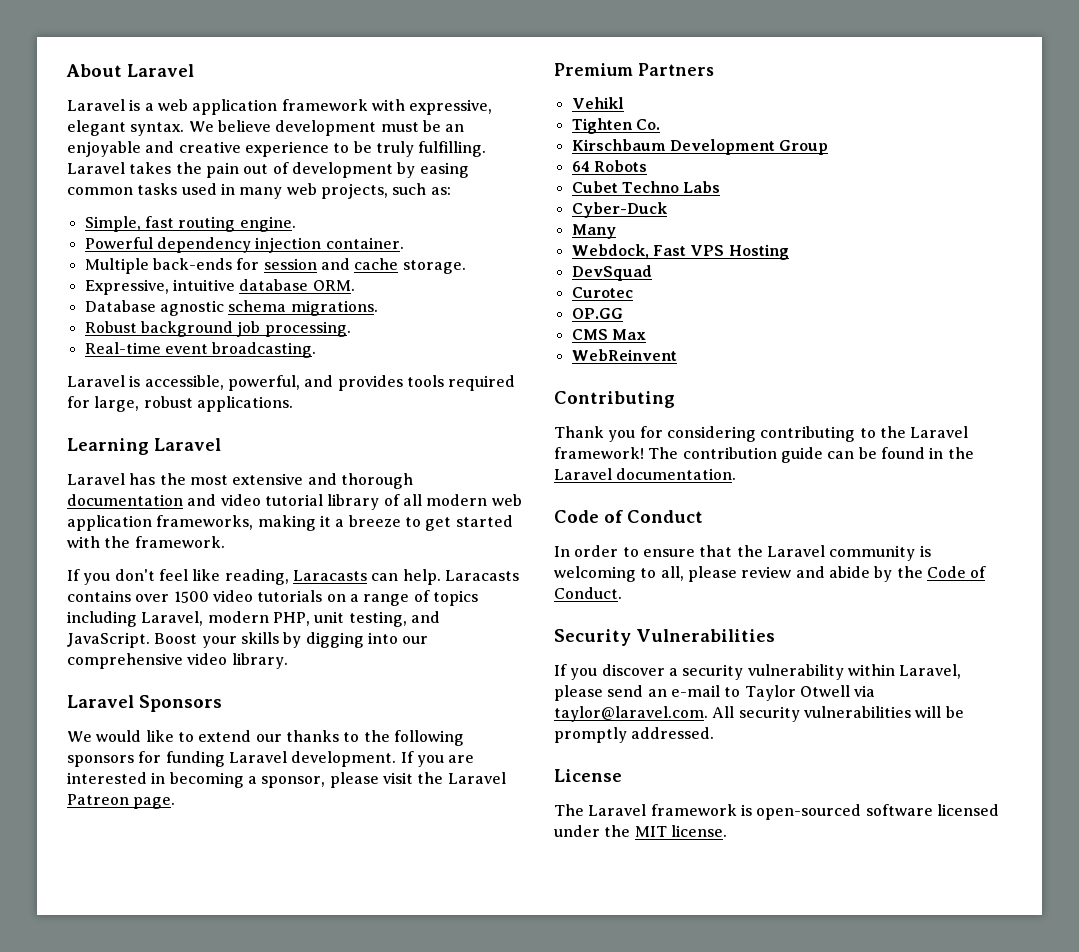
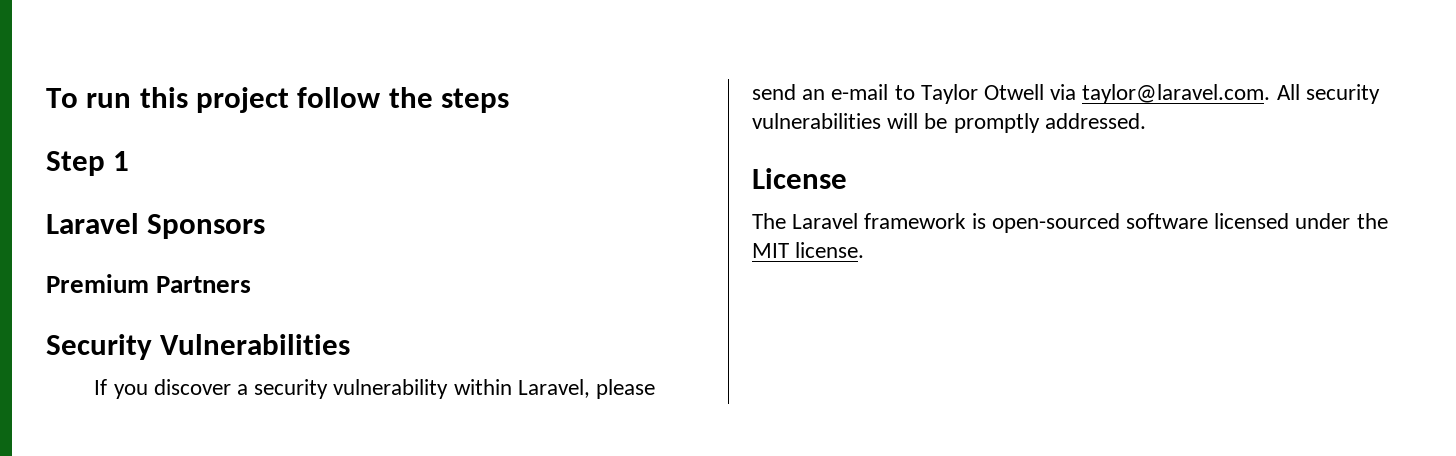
[66,64,194,77] [67,99,493,115] [67,120,465,136] [67,141,487,157] [67,162,469,178] [67,183,451,199] [84,216,296,232] [84,237,404,253] [84,258,466,274] [84,279,355,295] [84,300,378,316] [84,321,351,337] [84,342,317,358] [67,375,516,391] [67,396,293,412] [67,438,221,455] [67,473,413,489] [67,494,522,510] [67,515,513,531] [67,536,225,548] [67,569,519,585] [67,590,478,606] [67,611,440,627] [67,632,429,648] [67,653,288,669] [67,695,222,712] [67,730,464,746] [67,751,475,767] [67,772,506,788] [67,794,176,809] [554,63,714,76] [571,97,624,109] [571,118,660,134] [571,139,829,155] [571,160,647,172] [571,181,721,193] [571,202,667,218] [571,224,616,239] [571,244,789,260] [571,265,652,281] [571,287,633,298] [571,308,623,319] [571,329,646,340] [571,349,677,361] [554,391,675,408] [554,426,969,442] [554,447,974,463] [554,468,737,480] [554,510,703,523] [554,545,931,561] [554,566,987,582] [554,587,622,599] About Laravel // Laravel is a web application framework with expressive, elegant syntax. We believe development must be an enjoyable and creative experience to be truly fulfilling. Laravel takes the pain out of development by easing common tasks used in many web projects, such as: // Simple, fast routing engine. // Powerful dependency injection container. // Multiple back-ends for session and cache storage. // Expressive, intuitive database ORM. // Database agnostic schema migrations. // Robust background job processing. // Real-time event broadcasting. // Laravel is accessible, powerful, and provides tools required for large, robust applications. // Learning Laravel // Laravel has the most extensive and thorough documentation and video tutorial library of all modern web application frameworks, making it a breeze to get started with the framework. // If you don't feel like reading, Laracasts can help. Laracasts contains over 1500 video tutorials on a range of topics including Laravel, modern PHP, unit testing, and JavaScript. Boost your skills by digging into our comprehensive video library. // Laravel Sponsors // We would like to extend our thanks to the following sponsors for funding Laravel development. If you are interested in becoming a sponsor, please visit the Laravel Patreon page. // Premium Partners // Vehikl // Tighten Co. // Kirschbaum Development Group // 64 Robots // Cubet Techno Labs // Cyber-Duck // Many // Webdock, Fast VPS Hosting // DevSquad // Curotec // OP.GG // CMS Max // WebReinvent // Contributing // Thank you for considering contributing to the Laravel framework! The contribution guide can be found in the Laravel documentation. // Code of Conduct // In order to ensure that the Laravel community is welcoming to all, please review and abide by the Code of Conduct. -> [46,87,510,113] [46,151,130,176] [46,213,266,239] [46,274,252,293] To run this project follow the steps // Step 1 // Laravel Sponsors // Premium Partners

